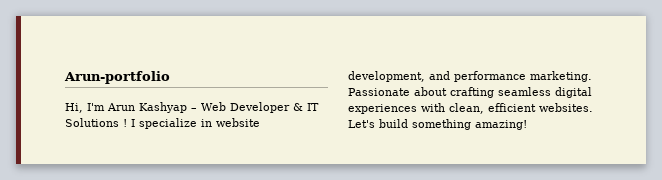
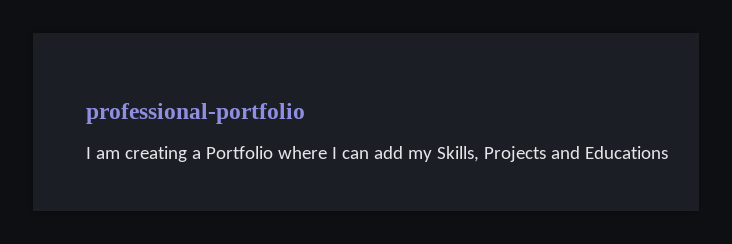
[64,71,170,84] [65,102,319,113] [65,118,260,129] [348,71,592,82] [348,87,592,98] [348,103,593,114] [348,119,527,130] Arun-portfolio // Hi, I'm Arun Kashyap – Web Developer & IT Solutions ! I specialize in website development, and performance marketing. Passionate about crafting seamless digital experiences with clean, efficient websites. Let's build something amazing! -> [86,103,305,124] [86,146,668,162] professional-portfolio // I am creating a Portfolio where I can add my Skills, Projects and Educations

